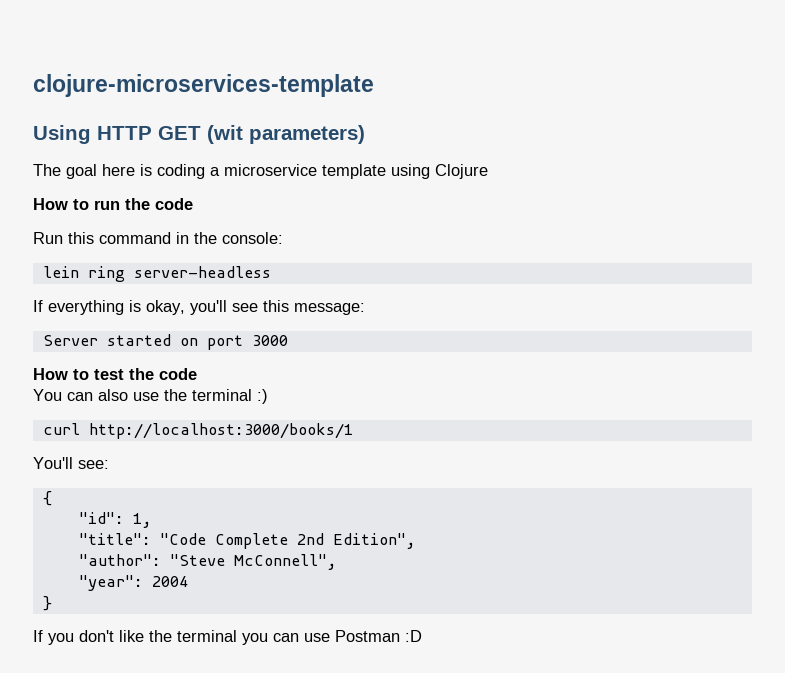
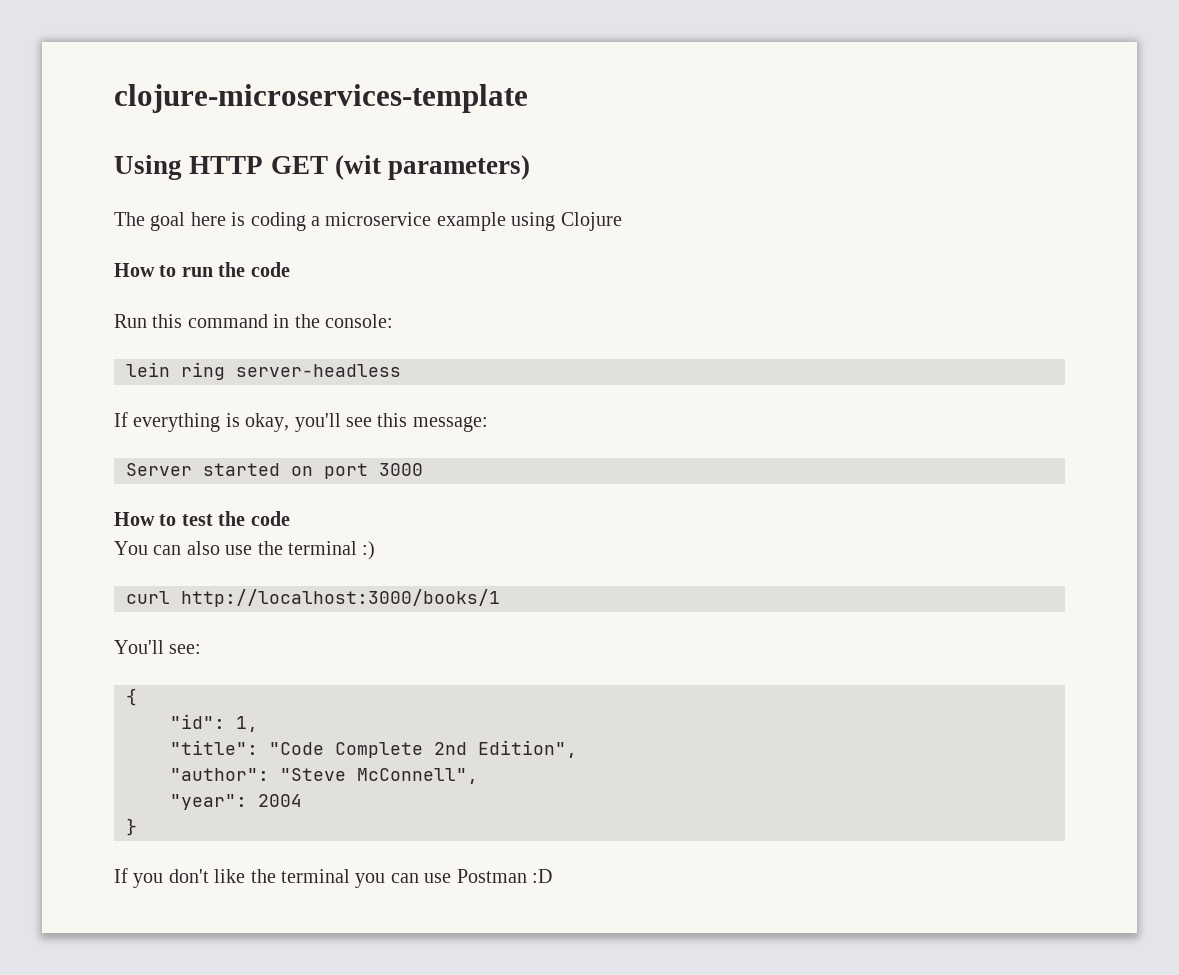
[322,164,386,179] template -> [436,212,506,231] example

